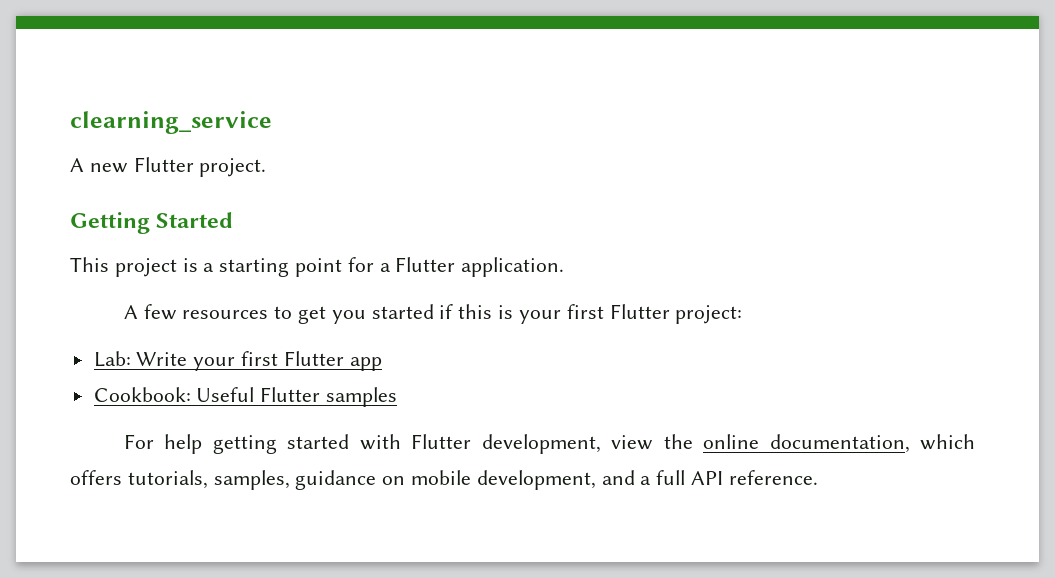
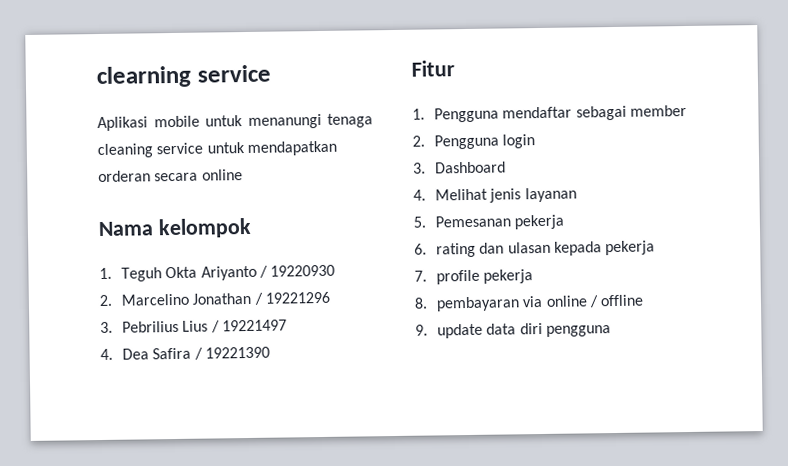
[70,111,272,134] [70,157,267,177] [70,212,234,234] [70,257,565,277] [123,304,743,324] [93,351,382,371] [93,387,398,407] [123,434,976,454] [70,470,818,490] clearning_service // A new Flutter project. // Getting Started // This project is a starting point for a Flutter application. // A few resources to get you started if this is your first Flutter project: // Lab: Write your first Flutter app // Cookbook: Useful Flutter samples // For help getting started with Flutter development, view the online documentation, which offers tutorials, samples, guidance on mobile development, and a full API reference. -> [96,64,271,89] [97,113,373,132] [97,140,337,159] [98,169,243,183] [98,217,252,239] [99,264,336,282] [99,291,330,307] [100,319,287,334] [100,346,270,361] [411,60,455,77] [412,105,687,123] [412,134,536,150] [413,161,506,174] [413,187,577,203] [413,214,565,230] [414,240,656,258] [414,269,534,285] [414,294,645,312] [415,322,611,339] clearning service // Aplikasi mobile untuk menanungi tenaga cleaning service untuk mendapatkan orderan secara online // Nama kelompok // 1. Teguh Okta Ariyanto / 19220930 // 2. Marcelino Jonathan / 19221296 // 3. Pebrilius Lius / 19221497 // 4. Dea Safira / 19221390 // Fitur // 1. Pengguna mendaftar sebagai member // 2. Pengguna login // 3. Dashboard // 4. Melihat jenis layanan // 5. Pemesanan pekerja // 6. rating dan ulasan kepada pekerja // 7. profile pekerja // 8. pembayaran via online / offline // 9. update data diri pengguna

